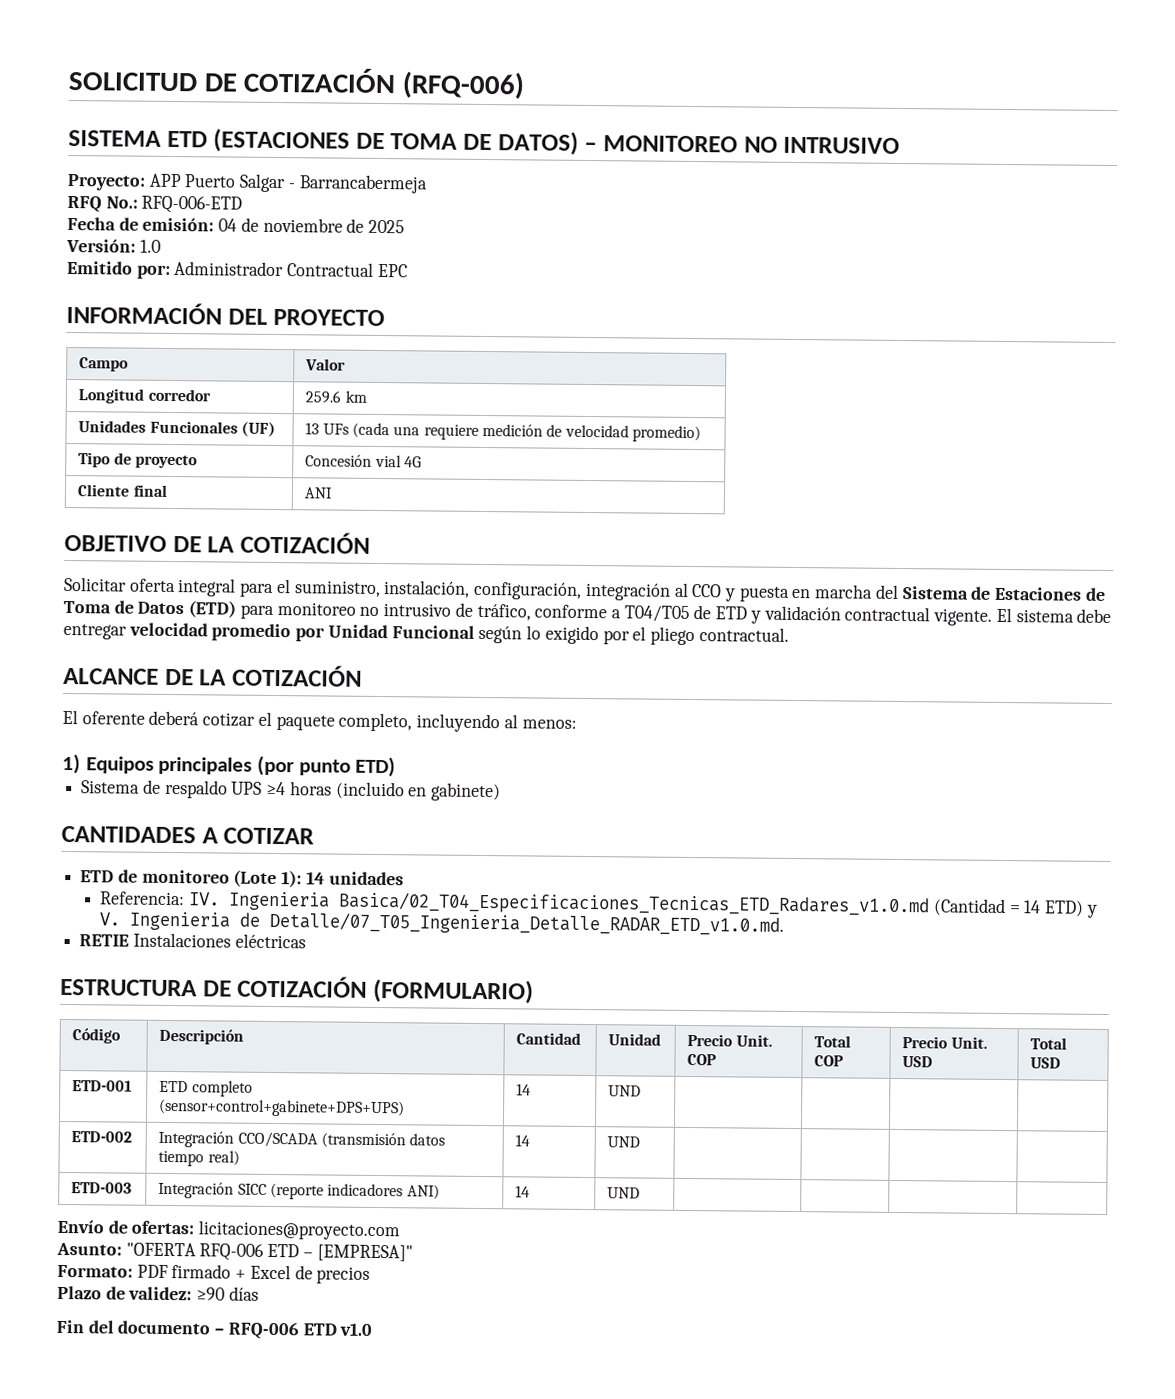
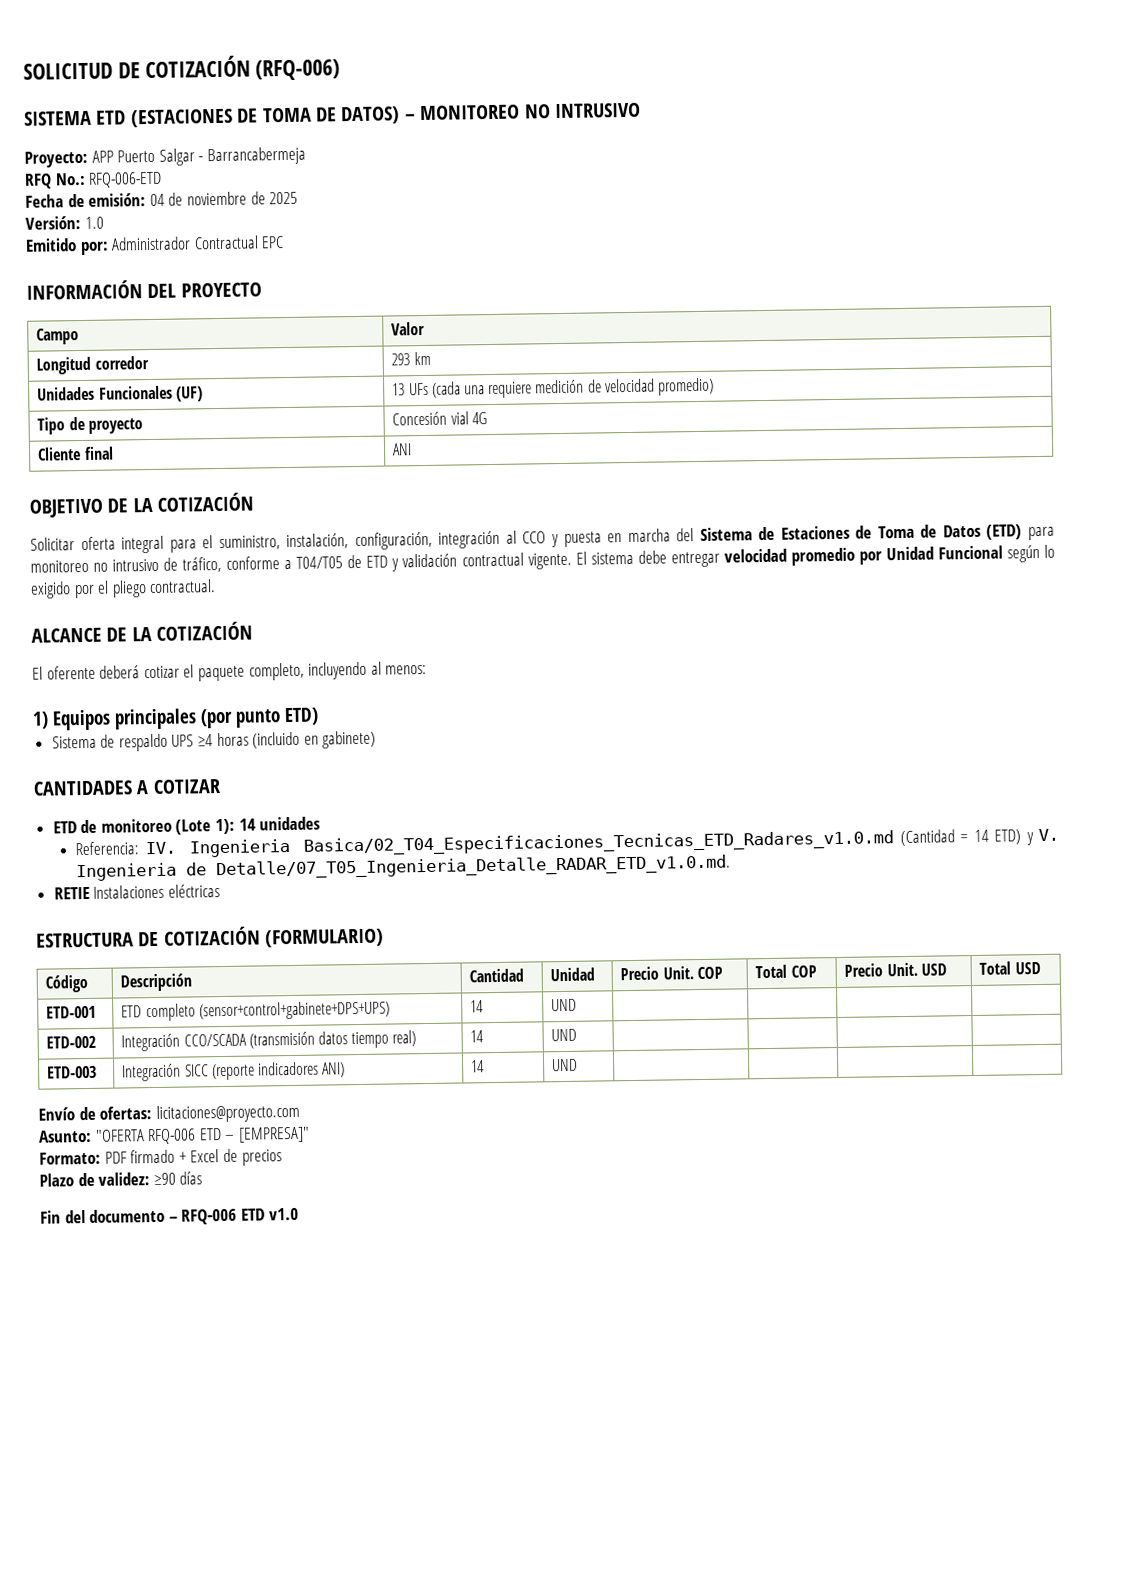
[305,390,342,404] 259.6 -> [391,353,411,366] 293

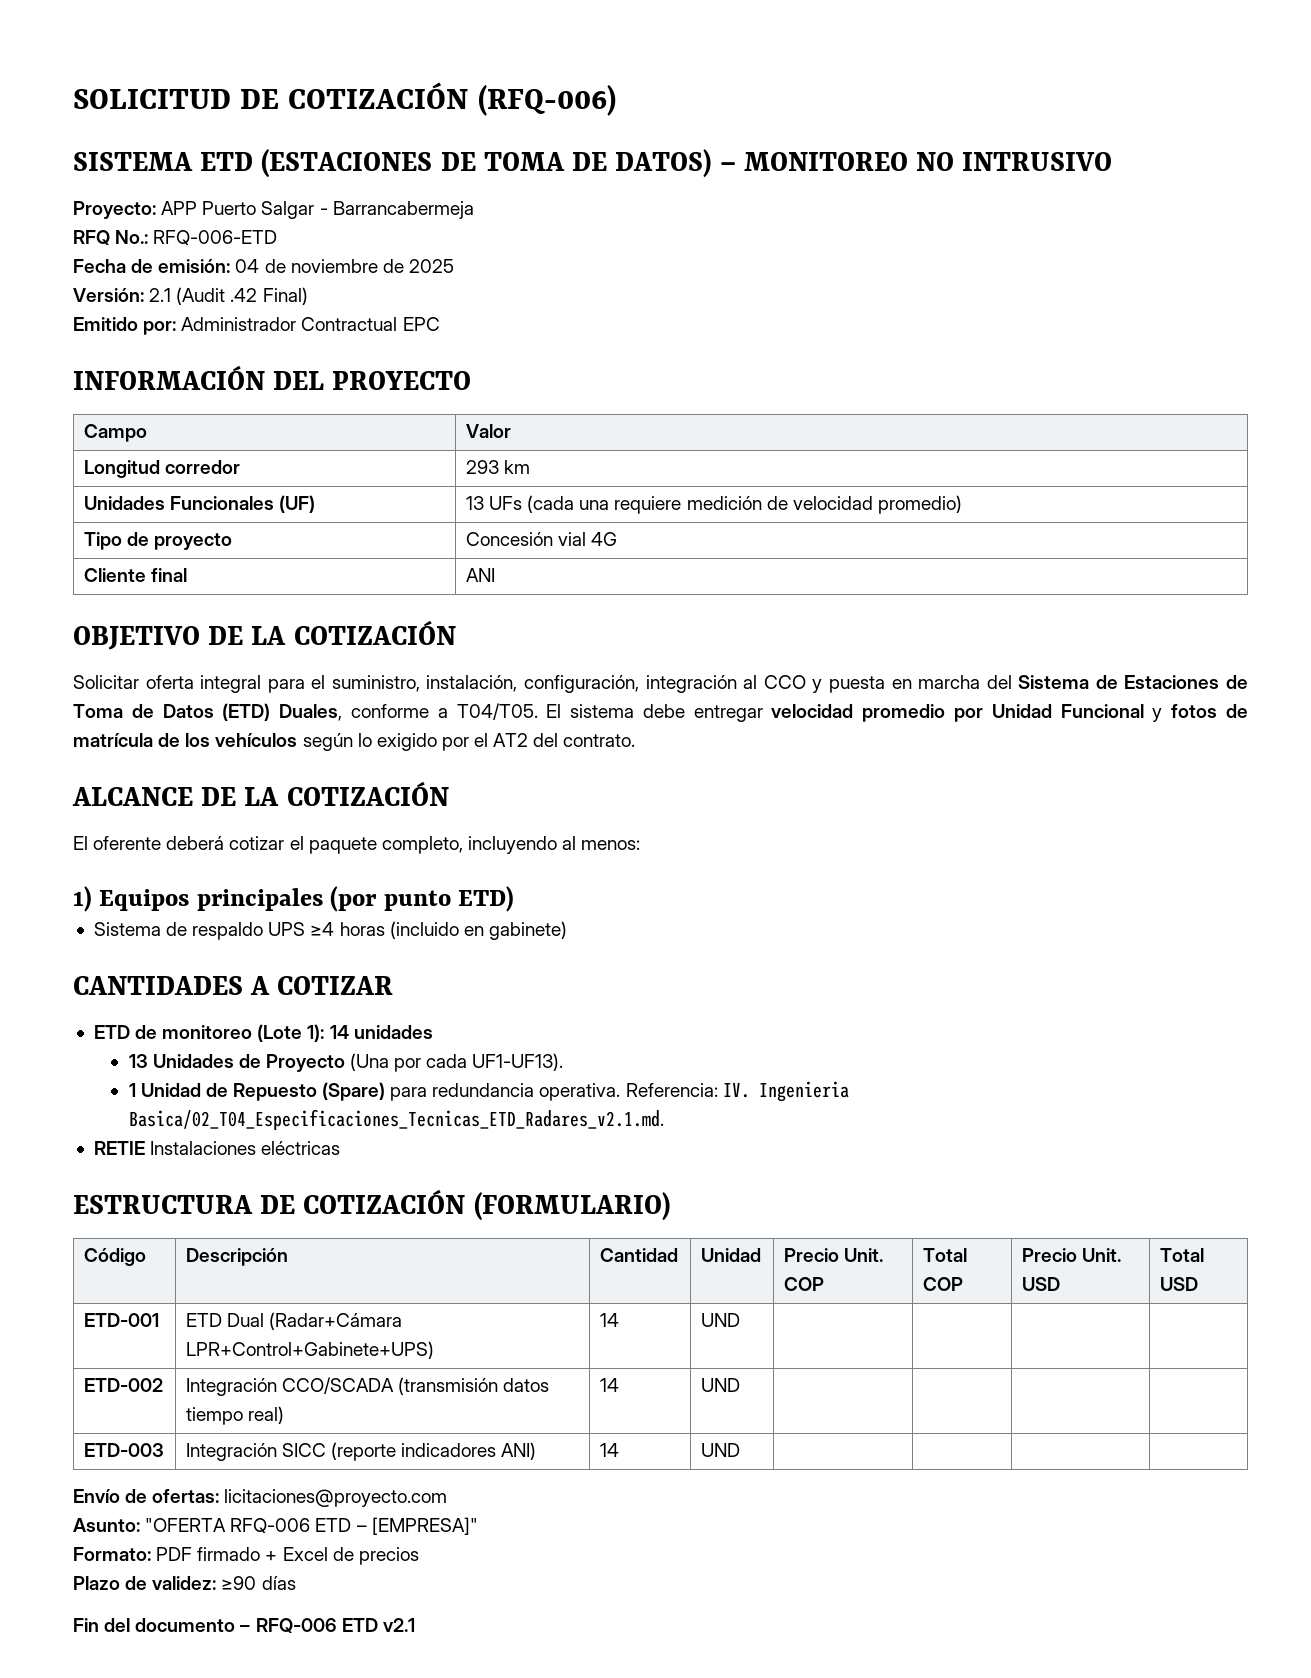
[84,216,104,229] 1.0 -> [149,287,308,305] 2.1 (Audit .42 Final)
[1027,526,1055,541] [30,552,572,573] para monitoreo no intrusivo de tráfico, conforme a T04/T05 de ETD y validación contractual vigente. -> [279,703,538,721] Duales, conforme a T04/T05.
(1003, 552) none -> [1152,704,1249,722] [73,733,298,747] y fotos de matrícula de los vehículos
[111,579,217,598] pliego contractual. -> [493,733,636,747] AT2 del contrato.
[75,828,1060,858] [76,854,732,882] Referencia: IV. Ingenieria Basica/02_T04_Especificaciones_Tecnicas_ETD_Radares_v1.0.md (Cantidad = 14 ETD) y V. Ingenieria de Detalle/07_T05_Ingenieria_Detalle_RADAR_ETD_v1.0.md. -> [128,1053,564,1072] [128,1081,849,1102] [128,1109,664,1130] 13 Unidades de Proyecto (Una por cada UF1-UF13). // 1 Unidad de Repuesto (Spare) para redundancia operativa. Referencia: IV. Ingenieria Basica/02_T04_Especificaciones_Tecnicas_ETD_Radares_v2.1.md.
[145,1000,390,1022] completo (sensor+control+gabinete+DPS+UPS) -> [226,1312,403,1330] [185,1341,434,1359] Dual (Radar+Cámara LPR+Control+Gabinete+UPS)
[268,1207,299,1221] v1.0 -> [382,1618,415,1632] v2.1

